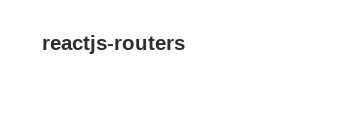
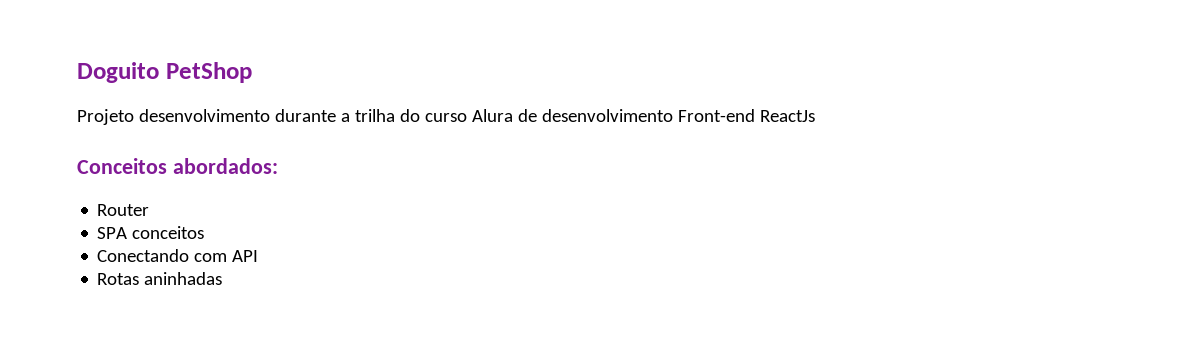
[42,35,185,54] reactjs-routers -> [77,62,252,83] [77,109,815,125] [77,158,278,174] [97,204,150,216] [97,226,205,239] [97,249,259,262] [97,272,223,285] Doguito PetShop // Projeto desenvolvimento durante a trilha do curso Alura de desenvolvimento Front-end ReactJs // Conceitos abordados: // Router // SPA conceitos // Conectando com API // Rotas aninhadas

